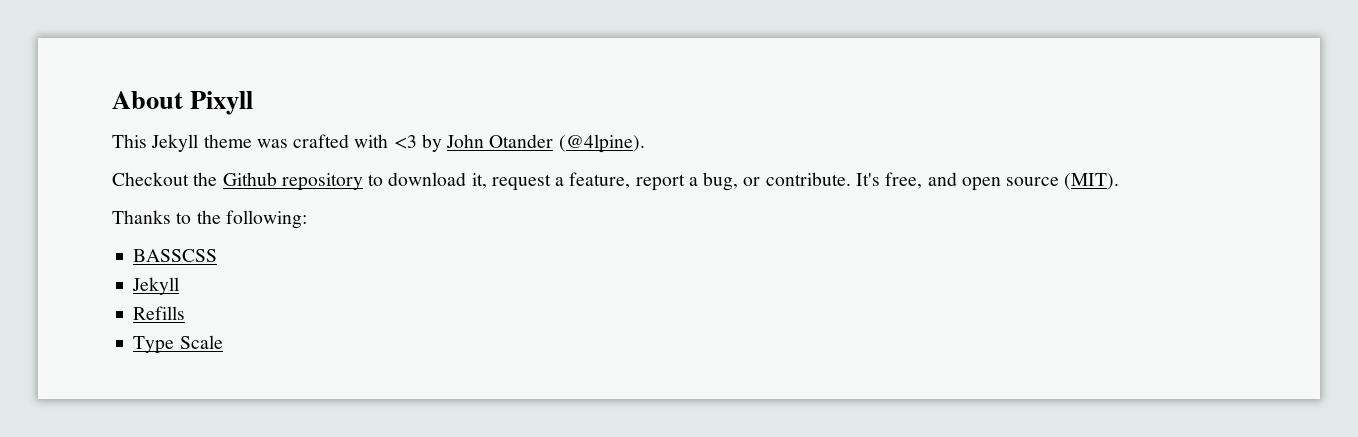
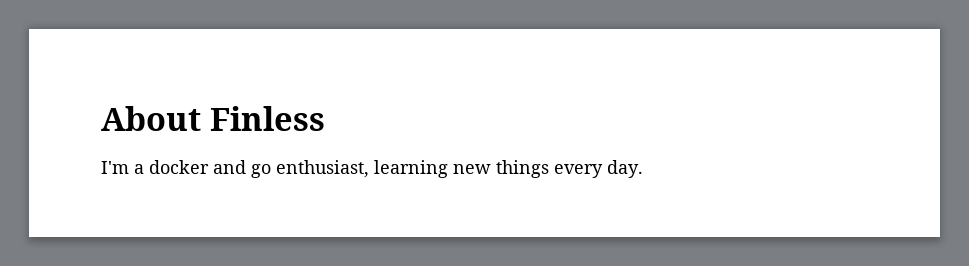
[190,91,254,115] [112,134,645,153] [112,172,1120,191] [112,210,307,229] [133,249,218,262] [132,277,180,295] [133,306,186,320] [133,335,223,354] Pixyll // This Jekyll theme was crafted with <3 by John Otander (@4lpine). // Checkout the Github repository to download it, request a feature, report a bug, or contribute. It's free, and open source (MIT). // Thanks to the following: // BASSCSS // Jekyll // Refills // Type Scale -> [209,106,325,131] [101,160,643,178] Finless // I'm a docker and go enthusiast, learning new things every day.

